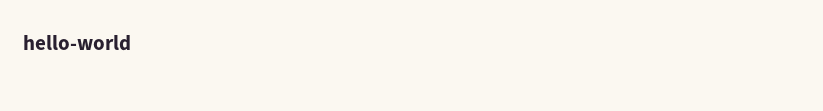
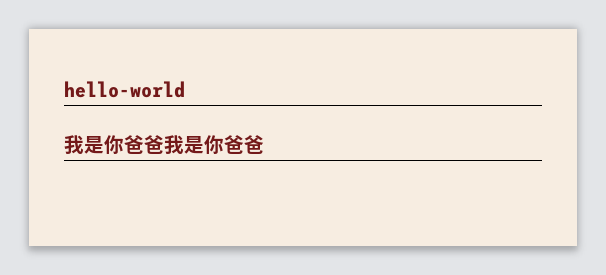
(131, 43) none -> [64,135,264,154] // 我是你爸爸我是你爸爸

